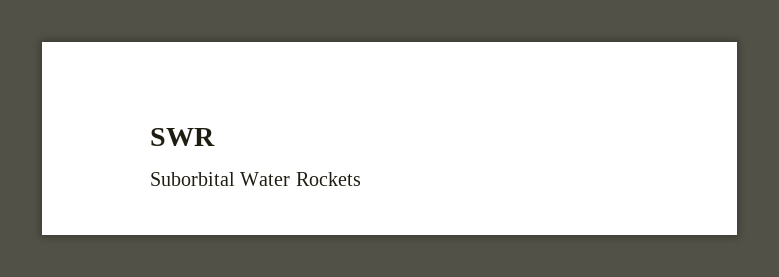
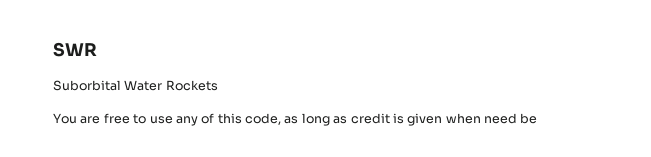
(361, 179) none -> [53,113,538,126] // You are free to use any of this code, as long as credit is given when need be

